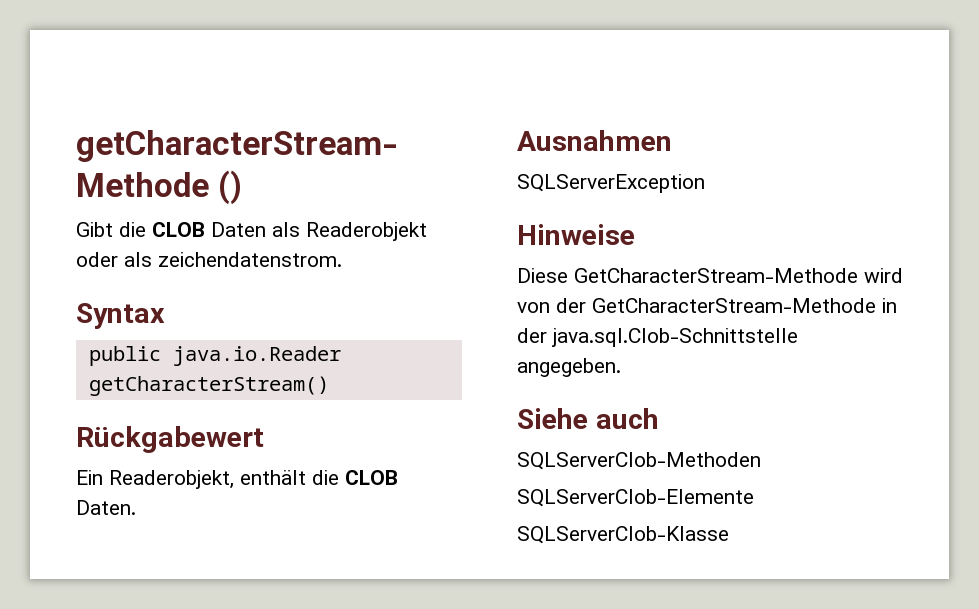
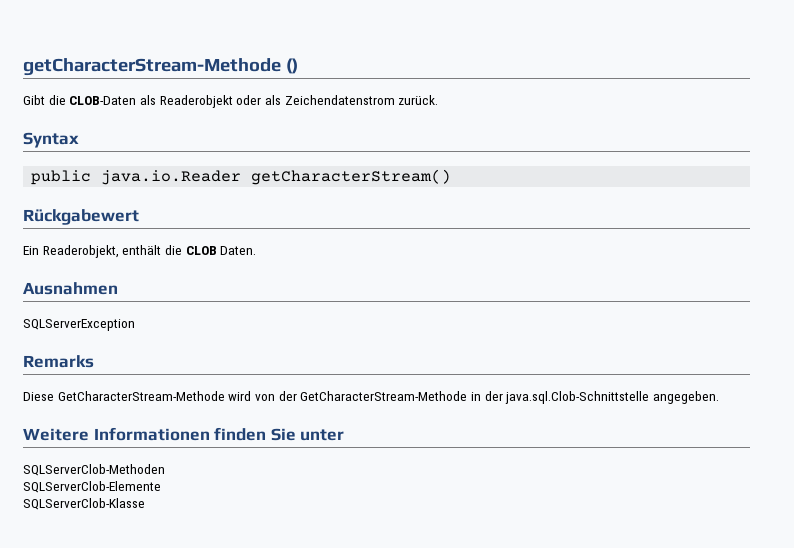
[152,222,266,237] CLOB Daten -> [69,96,137,105] CLOB-Daten
[158,252,342,267] zeichendatenstrom. -> [284,95,439,105] Zeichendatenstrom zurück.
[517,224,635,245] Hinweise -> [23,355,94,368] Remarks
[517,408,659,429] Siehe auch -> [23,427,345,441] Weitere Informationen finden Sie unter

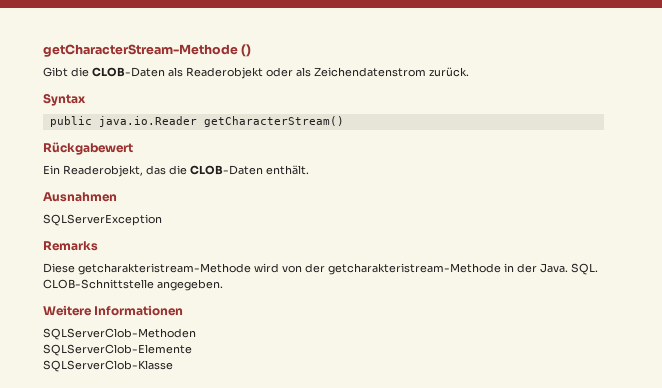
[122,245,257,255] enthält die CLOB Daten. -> [146,165,309,175] das die CLOB-Daten enthält.
[57,391,225,401] GetCharacterStream-Methode -> [78,263,251,275] getcharakteristream-Methode
[300,391,468,401] GetCharacterStream-Methode -> [328,263,501,275] getcharakteristream-Methode
[505,391,650,404] java.sql.Clob-Schnittstelle -> [540,263,598,275] [43,279,154,289] Java. SQL. CLOB-Schnittstelle
[214,427,345,441] finden Sie unter -> (184, 310) none

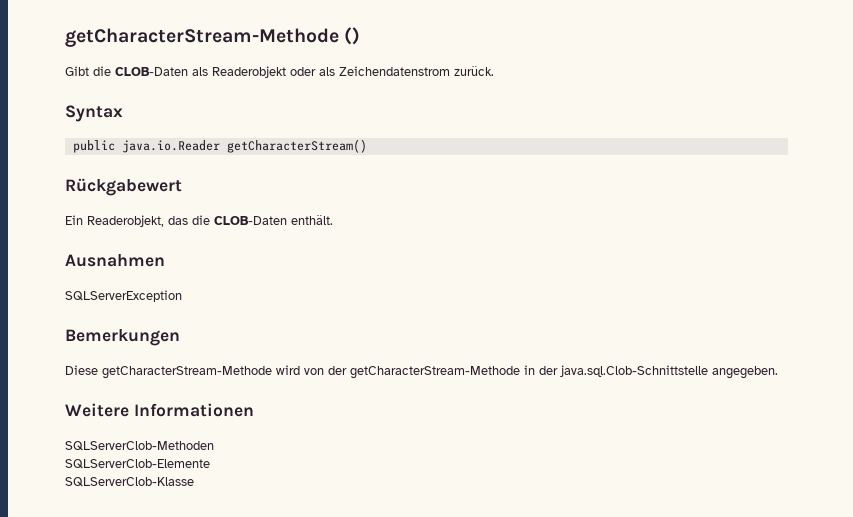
[43,241,98,251] Remarks -> [65,329,180,346] Bemerkungen
[78,263,251,275] getcharakteristream-Methode -> [102,366,272,379] getCharacterStream-Methode
[328,263,501,275] getcharakteristream-Methode -> [350,366,520,379] getCharacterStream-Methode
[540,263,598,275] [43,279,154,289] Java. SQL. CLOB-Schnittstelle -> [560,365,708,377] java.sql.Clob-Schnittstelle

